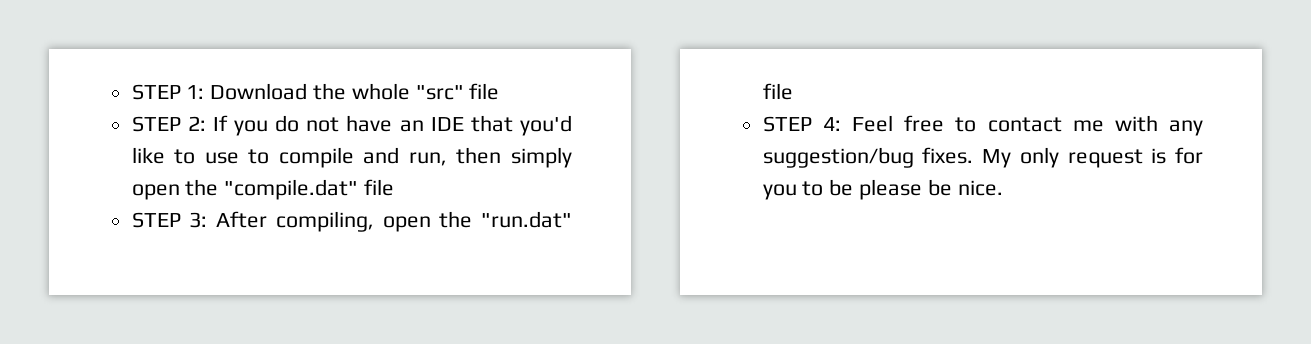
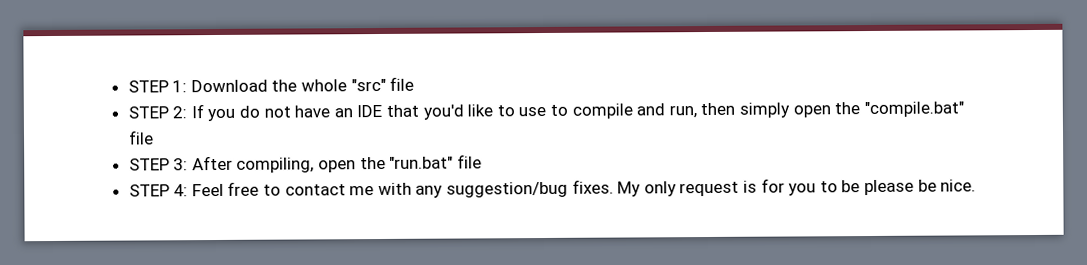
[224,179,359,200] "compile.dat" -> [863,101,964,118] "compile.bat"
[481,211,572,228] "run.dat" -> [389,156,454,169] "run.bat"

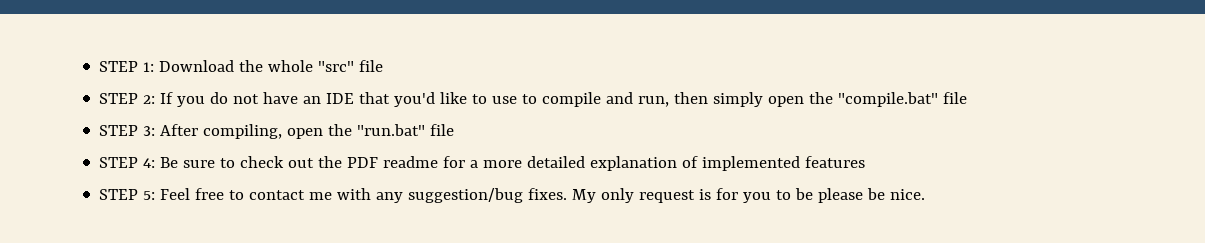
(189, 190) none -> [160,156,866,171] [99,189,156,200] Be sure to check out the PDF readme for a more detailed explanation of implemented features // STEP 5:

